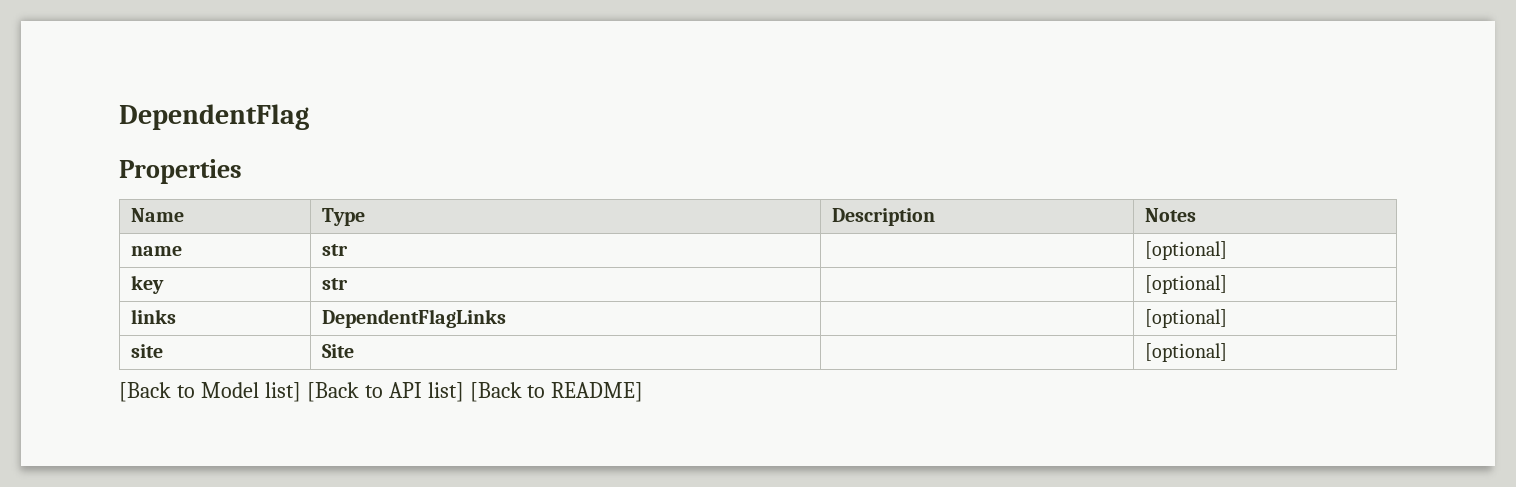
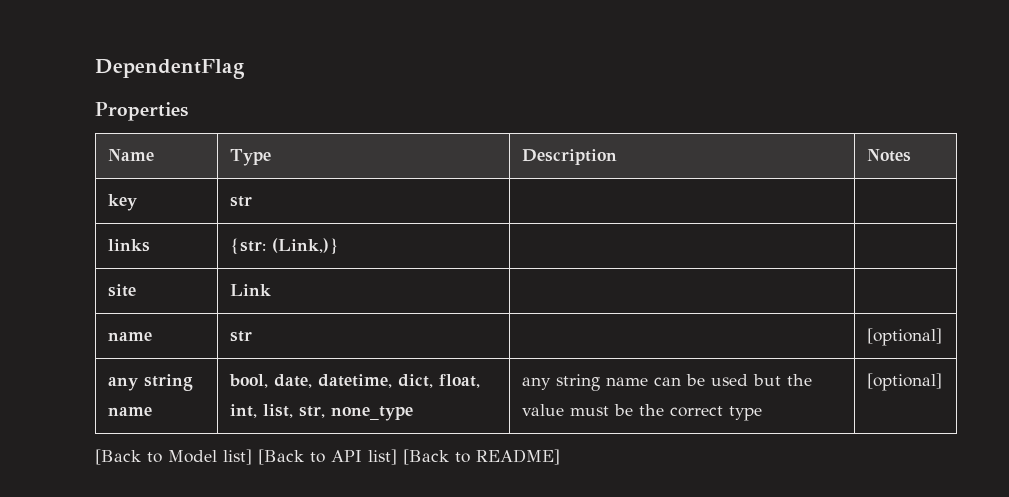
[131,246,183,256] [322,244,349,256] [1145,241,1228,260] [131,275,165,294] [322,278,349,290] [1145,275,1228,294] [131,309,177,324] [322,309,507,328] [1145,309,1228,328] [131,344,164,358] [322,344,355,358] name | str | | [optional] // key | str | | [optional] // links | DependentFlagLinks | | [optional] // site | Site | -> [107,194,137,211] [229,196,252,207] [107,239,150,252] [229,238,339,255] [107,284,136,297] [229,284,271,296] [107,332,152,341] [229,331,252,342] [866,328,942,346] [107,374,193,391] [107,407,152,416] [228,374,480,388] [229,404,413,421] [521,374,812,391] [521,404,762,421] key | str | | // links | {str: (Link,)} | | // site | Link | | // name | str | | [optional] // any string name | bool, date, datetime, dict, float, int, list, str, none_type | any string name can be used but the value must be the correct type

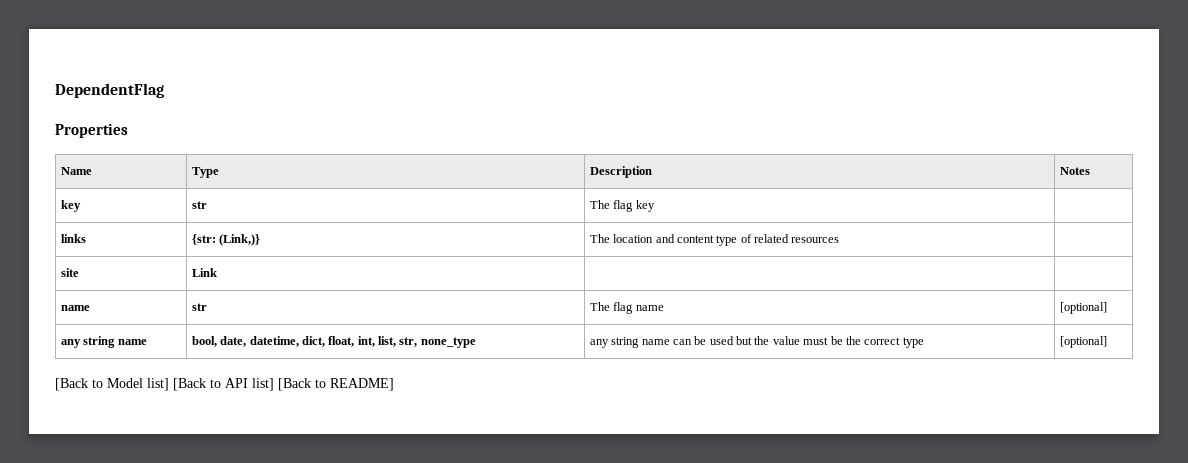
(252, 201) none -> [589,200,655,212] The flag key
(339, 246) none -> [589,234,840,246] The location and content type of related resources
(252, 336) none -> [589,302,664,314] The flag name

